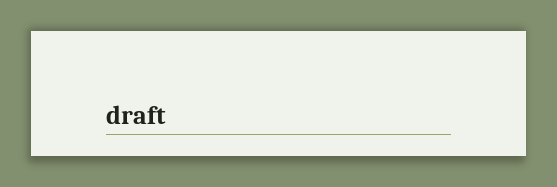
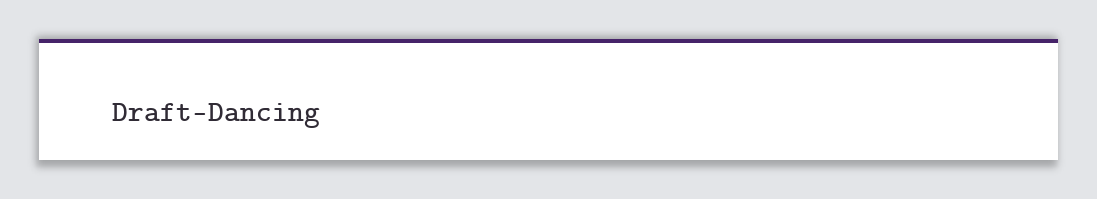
[106,105,166,124] draft -> [112,103,320,128] Draft-Dancing

